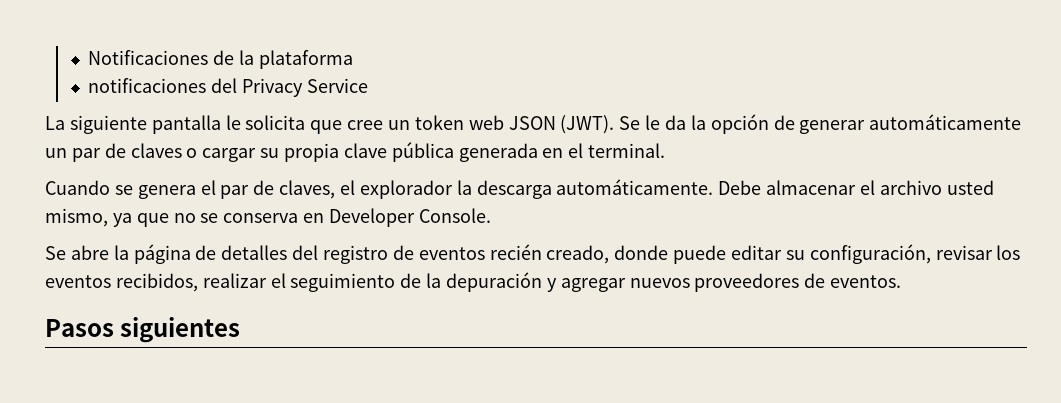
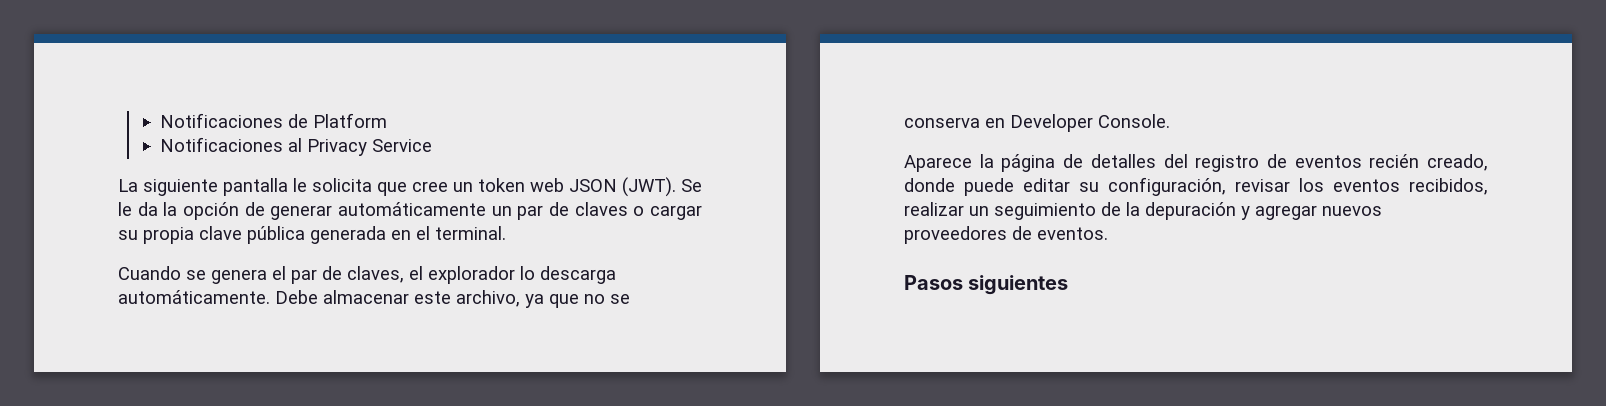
[238,50,353,69] [88,78,238,93] la plataforma // notificaciones del -> [312,113,387,128] [159,137,302,152] Platform // Notificaciones al
[456,180,472,195] la -> [520,266,535,280] lo
[860,180,994,195] [45,208,108,227] el archivo usted mismo, -> [414,290,520,307] este archivo,
[45,245,109,260] Se abre -> [904,155,972,172] Aparece
[270,273,286,288] el -> [969,206,989,216] un

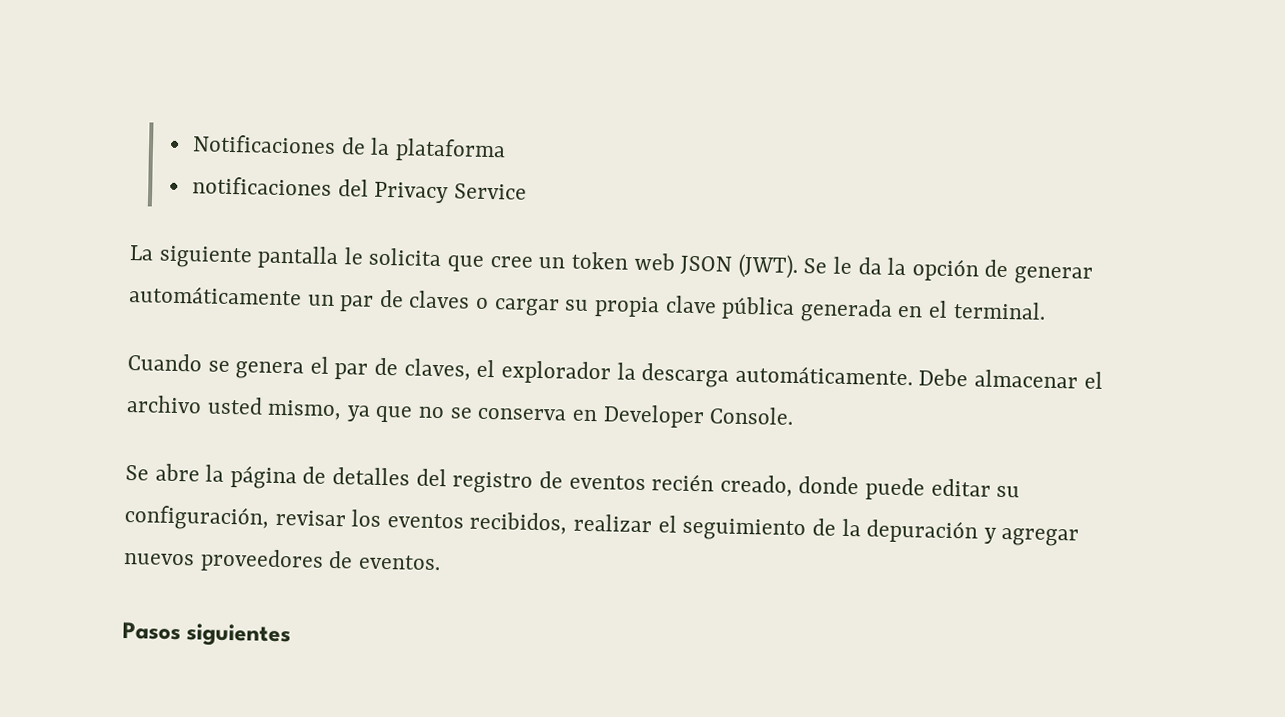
[312,113,387,128] [159,137,302,152] Platform // Notificaciones al -> [370,137,506,163] [191,176,369,197] la plataforma // notificaciones del
[520,266,535,280] lo -> [616,362,636,380] la
[414,290,520,307] este archivo, -> [1083,371,1103,389] [126,395,343,421] el archivo usted mismo,
[904,155,972,172] Aparece -> [125,463,200,482] Se abre
[969,206,989,216] un -> [657,515,677,533] el

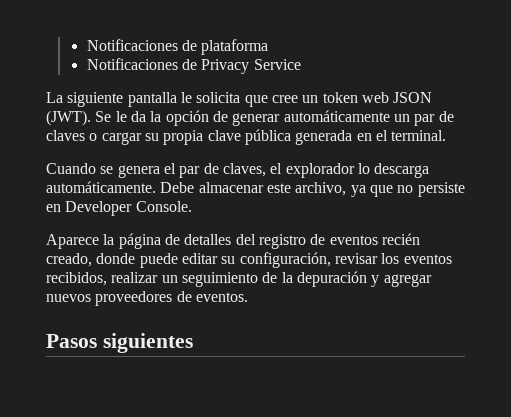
[191,134,391,156] Notificaciones de la -> [86,39,197,51] Notificaciones de
[191,176,369,197] notificaciones del -> [86,58,197,70] Notificaciones de
[616,362,636,380] la -> [357,163,370,174] lo
[1083,371,1103,389] [126,395,343,421] el archivo usted mismo, -> [266,182,347,196] este archivo,
[449,407,567,421] se conserva -> [417,182,465,197] persiste
[125,463,200,482] Se abre -> [46,234,99,249] Aparece
[657,515,677,533] el -> [161,275,178,283] un

